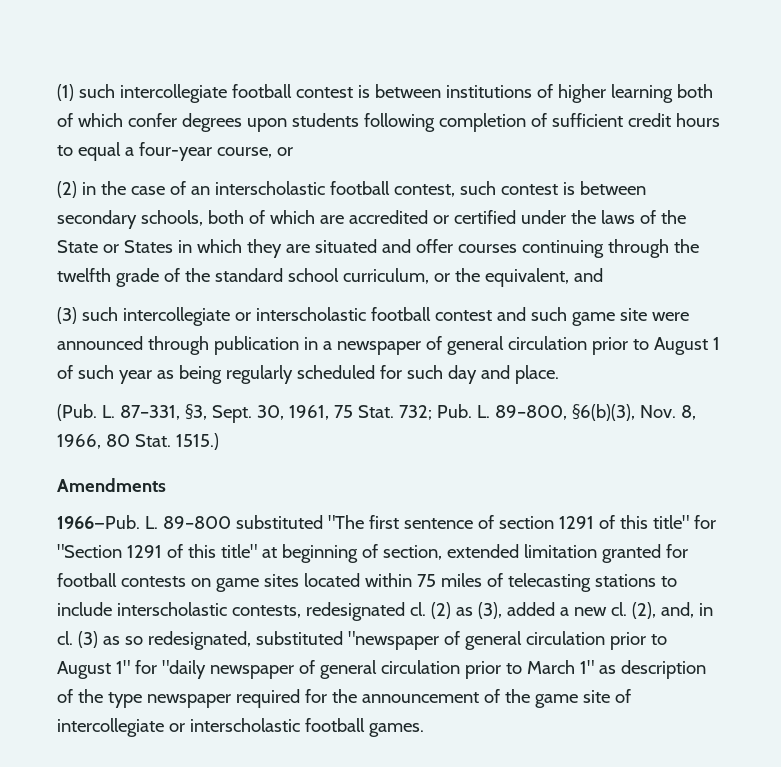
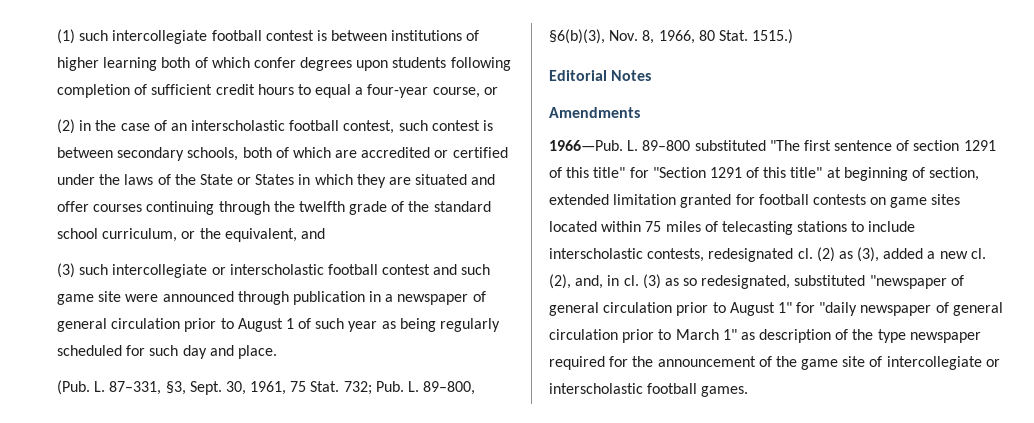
(219, 441) none -> [549,70,652,81] // Editorial Notes

